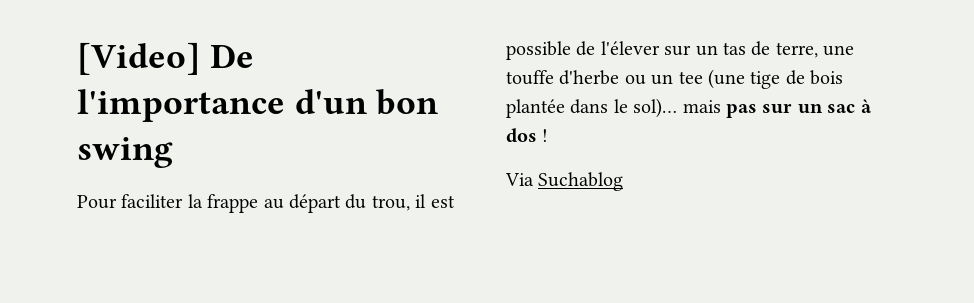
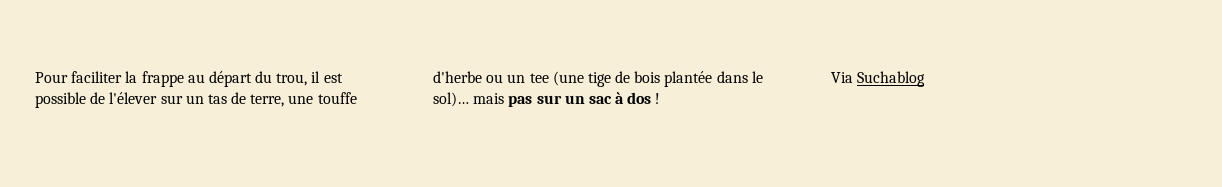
[77,42,254,75] [77,89,439,122] [77,137,173,168] [Video] De l'importance d'un bon swing // -> (35, 77) none

